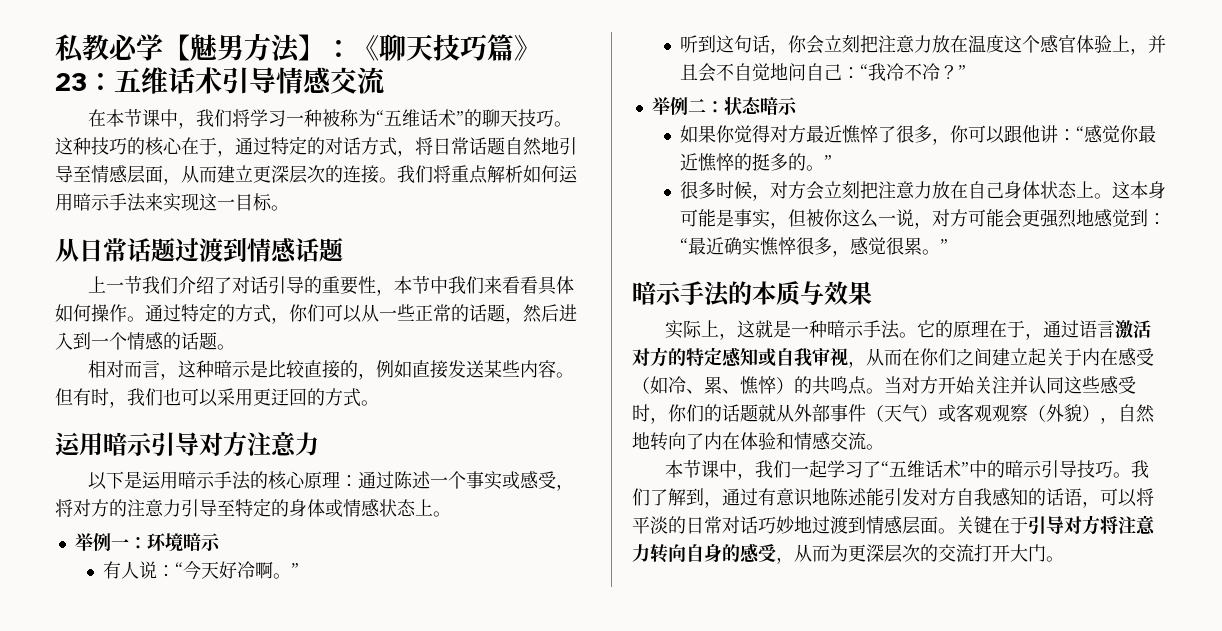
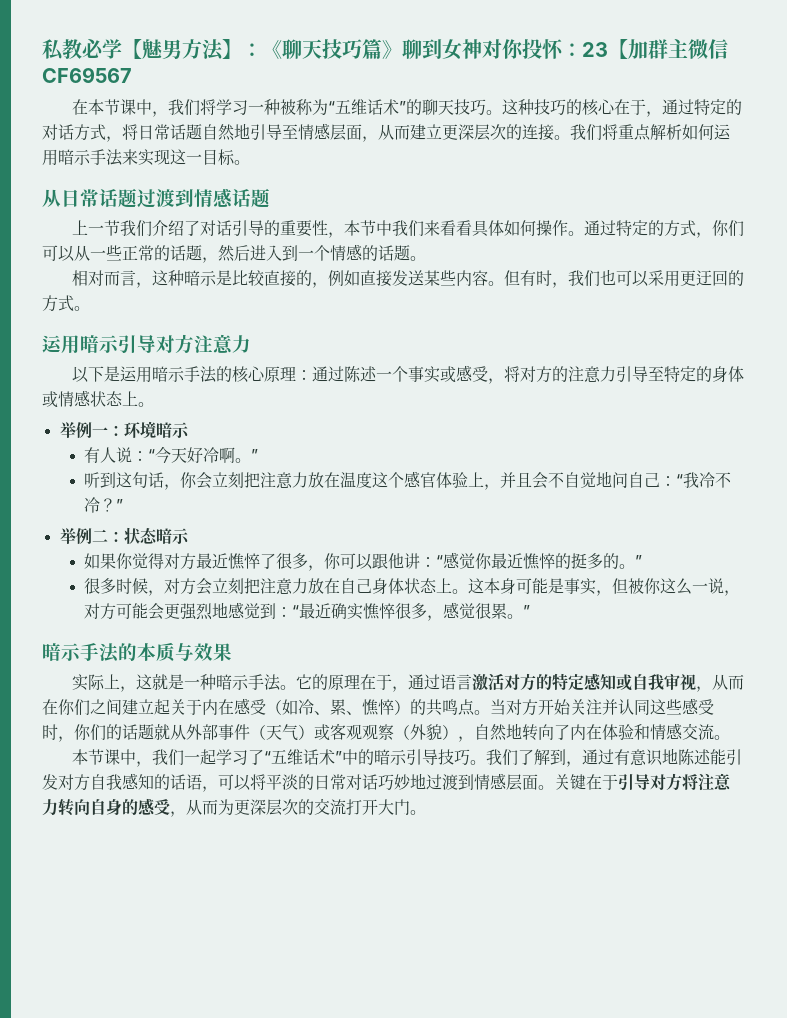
[55,67,385,94] 23：五维话术引导情感交流 -> [402,39,728,60] [42,67,132,83] 聊到女神对你投怀：23【加群主微信CF69567

